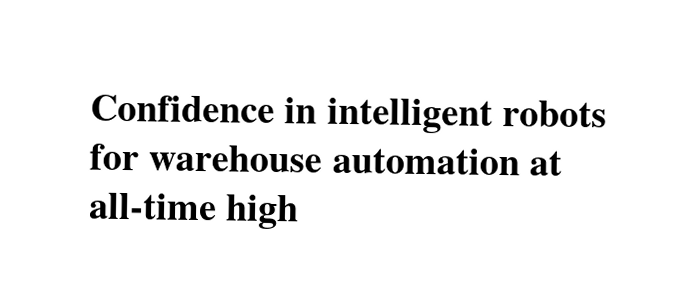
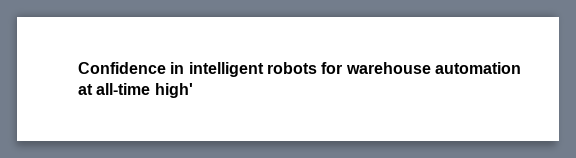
[225,194,300,230] high -> [154,83,193,98] high'

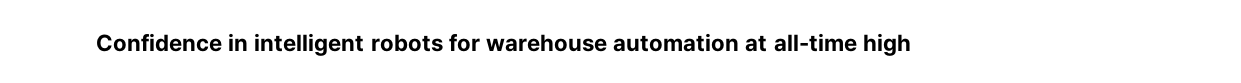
[154,83,193,98] high' -> [862,33,911,56] high

